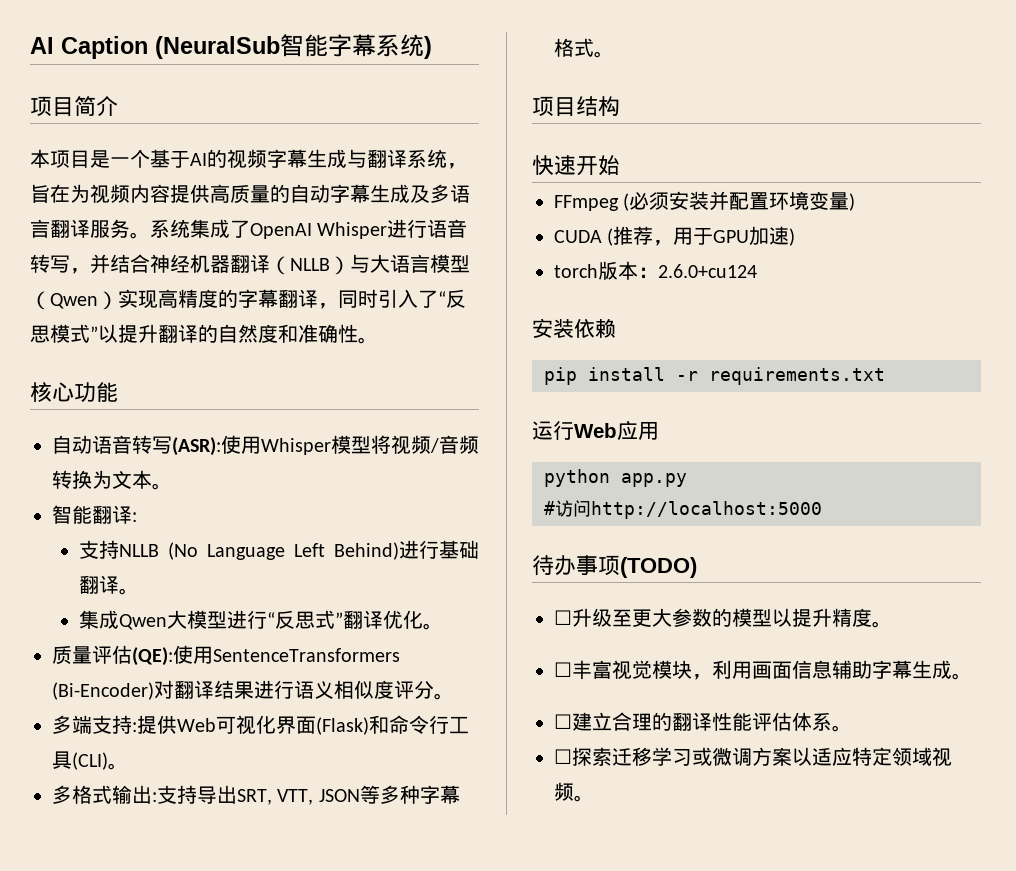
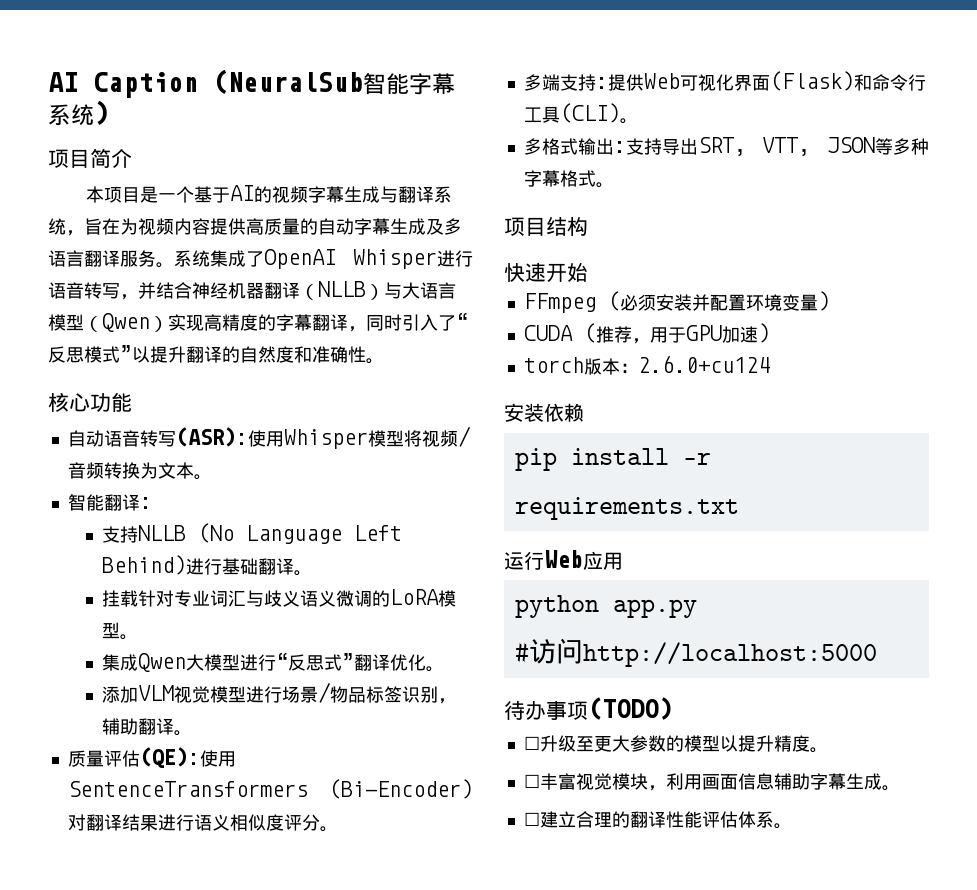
(140, 591) none -> [101,589,456,607] [101,622,138,640] // 挂载针对专业词汇与歧义语义微调的LoRA模型。
(444, 626) none -> [101,682,456,704] [101,718,192,736] // 添加VLM视觉模型进行场景/物品标签识别，辅助翻译。
[554,747,952,767] [554,782,594,802] // ☐探索迁移学习或微调方案以适应特定领域视频。 -> (792, 826) none

